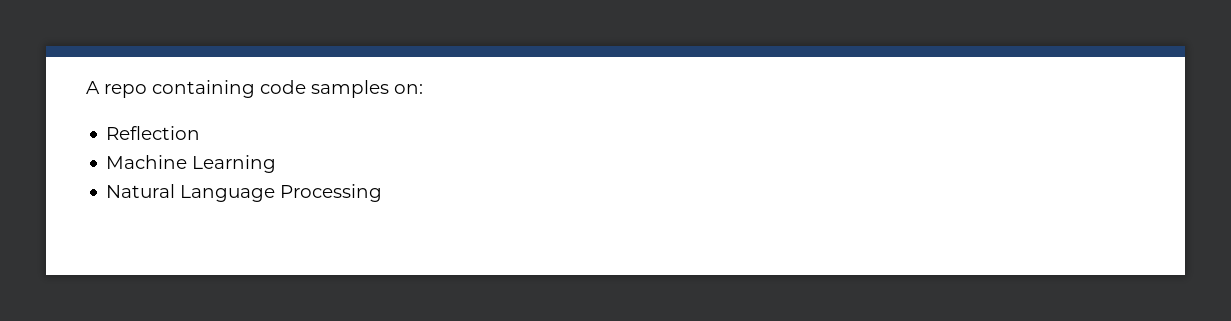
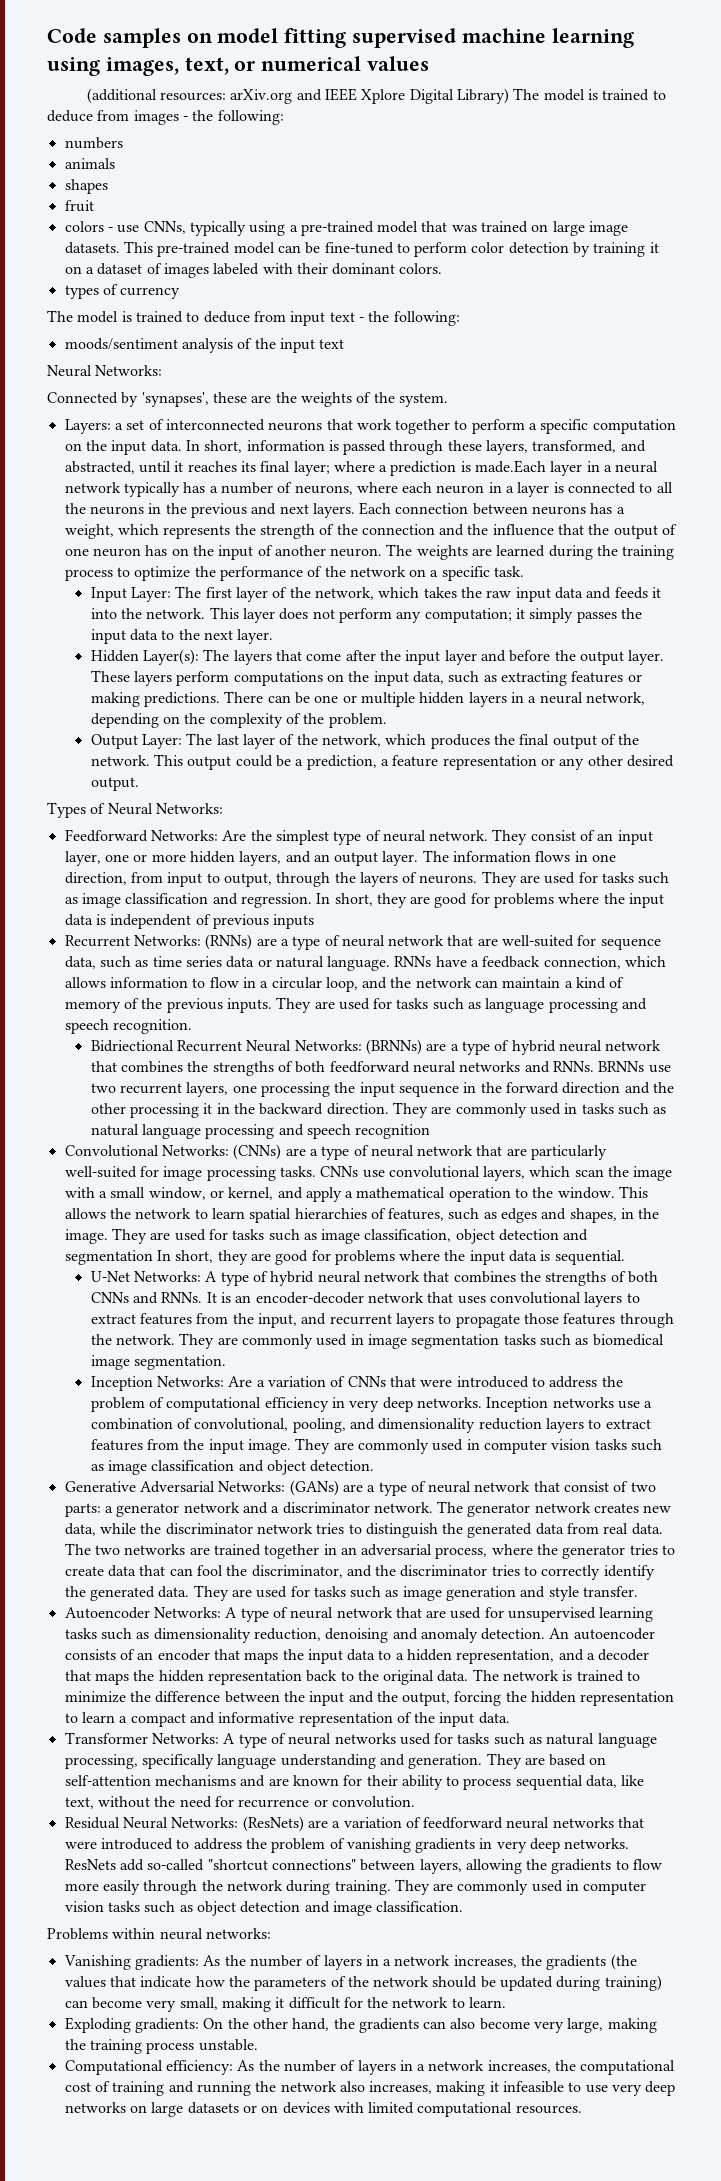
[86,80,423,98] [106,126,201,140] [106,155,277,173] [106,184,383,202] A repo containing code samples on: // Reflection // Machine Learning // Natural Language Processing -> [47,28,634,48] [47,56,430,76] [86,88,666,104] [47,110,284,125] [64,137,123,149] [64,158,115,169] [64,179,108,194] [64,200,94,212] [64,221,629,236] [64,241,659,257] [64,263,443,278] [64,284,181,299] [47,310,460,326] [64,338,345,353] [47,365,163,377] [47,392,448,407] [64,419,676,434] [64,440,646,455] [64,460,659,476] [64,482,673,497] [64,502,625,518] [64,524,678,539] [64,544,675,560] [64,566,525,581] [90,586,661,602] [90,607,642,623] [90,629,274,644] [90,649,665,665] [90,670,642,686] [90,691,645,707] [90,713,387,728] [90,733,640,749] [90,754,674,770] [90,777,139,791] [47,802,223,818] [64,829,653,845] [64,850,617,866] [64,871,670,887] [64,893,665,908] [64,914,315,929] [64,934,661,950] [64,956,667,971] [64,977,625,992] [64,997,648,1013] [64,1019,192,1034] [90,1039,662,1055] [90,1061,671,1076] [90,1082,674,1097] [90,1102,667,1118] [90,1124,431,1139] [64,1144,608,1160] [64,1166,673,1181] [64,1186,649,1202] [64,1208,660,1223] [64,1228,589,1244] [64,1250,625,1265] [90,1271,658,1286] [90,1292,640,1307] [90,1313,674,1328] [90,1333,664,1349] [90,1355,227,1370] [90,1376,623,1391] [90,1397,653,1412] [90,1418,651,1433] [90,1438,662,1454] [90,1460,375,1475] [64,1480,656,1496] [64,1501,672,1517] [64,1523,663,1538] [64,1543,676,1559] [64,1565,655,1580] [64,1585,639,1601] [64,1607,654,1622] [64,1628,655,1643] [64,1649,650,1664] [64,1669,641,1685] [64,1691,675,1706] [64,1712,510,1727] [64,1732,657,1748] [64,1753,607,1769] [64,1775,645,1790] [64,1796,415,1809] [64,1816,645,1832] [64,1838,630,1853] [64,1859,663,1874] [64,1879,647,1895] [64,1901,464,1916] [47,1928,271,1940] [63,1954,637,1970] [64,1975,662,1991] [64,1997,507,2012] [64,2017,657,2033] [64,2039,258,2054] [64,2060,676,2075] [64,2081,676,2096] [64,2102,582,2117] Code samples on model fitting supervised machine learning using images, text, or numerical values // (additional resources: arXiv.org and IEEE Xplore Digital Library) The model is trained to deduce from images - the following: // numbers // animals // shapes // fruit // colors - use CNNs, typically using a pre-trained model that was trained on large image datasets. This pre-trained model can be fine-tuned to perform color detection by training it on a dataset of images labeled with their dominant colors. // types of currency // The model is trained to deduce from input text - the following: // moods/sentiment analysis of the input text // Neural Networks: // Connected by 'synapses', these are the weights of the system. // Layers: a set of interconnected neurons that work together to perform a specific computation on the input data. In short, information is passed through these layers, transformed, and abstracted, until it reaches its final layer; where a prediction is made.Each layer in a neural network typically has a number of neurons, where each neuron in a layer is connected to all the neurons in the previous and next layers. Each connection between neurons has a weight, which represents the strength of the connection and the influence that the output of one neuron has on the input of another neuron. The weights are learned during the training process to optimize the performance of the network on a specific task. // Input Layer: The first layer of the network, which takes the raw input data and feeds it into the network. This layer does not perform any computation; it simply passes the input data to the next layer. // Hidden Layer(s): The layers that come after the input layer and before the output layer. These layers perform computations on the input data, such as extracting features or making predictions. There can be one or multiple hidden layers in a neural network, depending on the complexity of the problem. // Output Layer: The last layer of the network, which produces the final output of the network. This output could be a prediction, a feature representation or any other desired output. // Types of Neural Networks: // Feedforward Networks: Are the simplest type of neural network. They consist of an input layer, one or more hidden layers, and an output layer. The information flows in one direction, from input to output, through the layers of neurons. They are used for tasks such as image classification and regression. In short, they are good for problems where the input data is independent of previous inputs // Recurrent Networks: (RNNs) are a type of neural network that are well-suited for sequence data, such as time series data or natural language. RNNs have a feedback connection, which allows information to flow in a circular loop, and the network can maintain a kind of memory of the previous inputs. They are used for tasks such as language processing and speech recognition. // Bidriectional Recurrent Neural Networks: (BRNNs) are a type of hybrid neural network that combines the strengths of both feedforward neural networks and RNNs. BRNNs use two recurrent layers, one processing the input sequence in the forward direction and the other processing it in the backward direction. They are commonly used in tasks such as natural language processing and speech recognition // Convolutional Networks: (CNNs) are a type of neural network that are particularly well-suited for image processing tasks. CNNs use convolutional layers, which scan the image with a small window, or kernel, and apply a mathematical operation to the window. This allows the network to learn spatial hierarchies of features, such as edges and shapes, in the image. They are used for tasks such as image classification, object detection and segmentation In short, they are good for problems where the input data is sequential. // U-Net Networks: A type of hybrid neural network that combines the strengths of both CNNs and RNNs. It is an encoder-decoder network that uses convolutional layers to extract features from the input, and recurrent layers to propagate those features through the network. They are commonly used in image segmentation tasks such as biomedical image segmentation. // Inception Networks: Are a variation of CNNs that were introduced to address the problem of computational efficiency in very deep networks. Inception networks use a combination of convolutional, pooling, and dimensionality reduction layers to extract features from the input image. They are commonly used in computer vision tasks such as image classification and object detection. // Generative Adversarial Networks: (GANs) are a type of neural network that consist of two parts: a generator network and a discriminator network. The generator network creates new data, while the discriminator network tries to distinguish the generated data from real data. The two networks are trained together in an adversarial process, where the generator tries to create data that can fool the discriminator, and the discriminator tries to correctly identify the generated data. They are used for tasks such as image generation and style transfer. // Autoencoder Networks: A type of neural network that are used for unsupervised learning tasks such as dimensionality reduction, denoising and anomaly detection. An autoencoder consists of an encoder that maps the input data to a hidden representation, and a decoder that maps the hidden representation back to the original data. The network is trained to minimize the difference between the input and the output, forcing the hidden representation to learn a compact and informative representation of the input data. // Transformer Networks: A type of neural networks used for tasks such as natural language processing, specifically language understanding and generation. They are based on self-attention mechanisms and are known for their ability to process sequential data, like text, without the need for recurrence or convolution. // Residual Neural Networks: (ResNets) are a variation of feedforward neural networks that were introduced to address the problem of vanishing gradients in very deep networks. ResNets add so-called "shortcut connections" between layers, allowing the gradients to flow more easily through the network during training. They are commonly used in computer vision tasks such as object detection and image classification. // Problems within neural networks: // Vanishing gradients: As the number of layers in a network increases, the gradients (the values that indicate how the parameters of the network should be updated during training) can become very small, making it difficult for the network to learn. // Exploding gradients: On the other hand, the gradients can also become very large, making the training process unstable. // Computational efficiency: As the number of layers in a network increases, the computational cost of training and running the network also increases, making it infeasible to use very deep networks on large datasets or on devices with limited computational resources.

